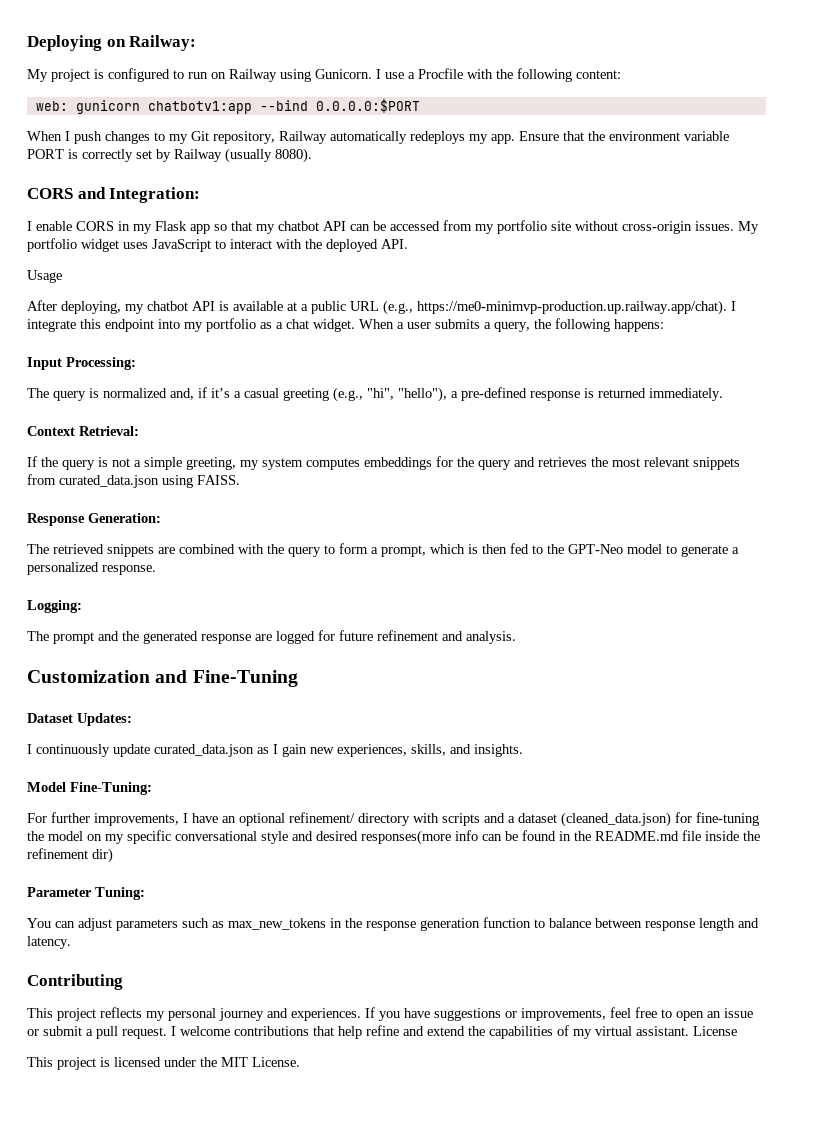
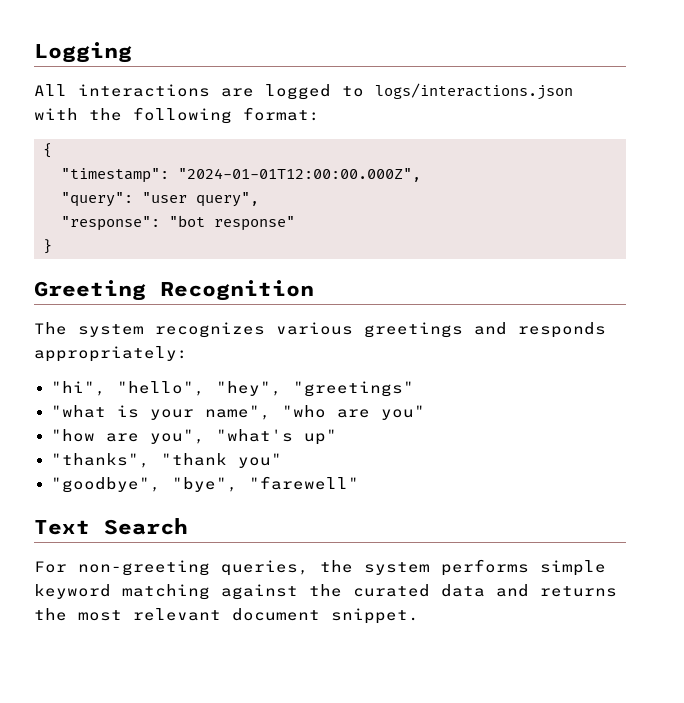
[27,35,197,51] [27,68,621,82] [35,98,420,114] [27,131,729,144] [27,148,312,163] [27,187,201,203] [27,220,759,234] [27,238,408,252] [27,270,62,283] [27,300,736,315] [27,318,664,332] [27,357,136,370] [27,387,723,402] [27,426,139,436] [27,456,740,470] [27,474,240,488] [27,513,161,526] [27,543,739,557] [27,562,156,575] [27,600,82,613] [27,630,516,644] [27,670,298,687] [27,713,132,726] [27,744,523,757] [27,782,152,795] [27,812,759,827] [27,830,760,845] [27,848,113,863] [27,887,145,900] [27,917,759,931] [27,936,71,949] [27,974,123,990] [27,1007,753,1021] [27,1025,737,1039] [27,1057,300,1070] Deploying on Railway: // My project is configured to run on Railway using Gunicorn. I use a Procfile with the following content: // web: gunicorn chatbotv1:app --bind 0.0.0.0:$PORT // When I push changes to my Git repository, Railway automatically redeploys my app. Ensure that the environment variable PORT is correctly set by Railway (usually 8080). // CORS and Integration: // I enable CORS in my Flask app so that my chatbot API can be accessed from my portfolio site without cross-origin issues. My portfolio widget uses JavaScript to interact with the deployed API. // Usage // After deploying, my chatbot API is available at a public URL (e.g., https://me0-minimvp-production.up.railway.app/chat). I integrate this endpoint into my portfolio as a chat widget. When a user submits a query, the following happens: // Input Processing: // The query is normalized and, if it’s a casual greeting (e.g., "hi", "hello"), a pre-defined response is returned immediately. // Context Retrieval: // If the query is not a simple greeting, my system computes embeddings for the query and retrieves the most relevant snippets from curated_data.json using FAISS. // Response Generation: // The retrieved snippets are combined with the query to form a prompt, which is then fed to the GPT-Neo model to generate a personalized response. // Logging: // The prompt and the generated response are logged for future refinement and analysis. // Customization and Fine-Tuning // Dataset Updates: // I continuously update curated_data.json as I gain new experiences, skills, and insights. // Model Fine-Tuning: // For further improvements, I have an optional refinement/ directory with scripts and a dataset (cleaned_data.json) for fine-tuning the model on my specific conversational style and desired responses(more info can be found in the README.md file inside the refinement dir) // Parameter Tuning: // You can adjust parameters such as max_new_tokens in the response generation function to balance between response length and latency. // Contributing // This project reflects my personal journey and experiences. If you have suggestions or improvements, feel free to open an issue or submit a pull request. I welcome contributions that help refine and extend the capabilities of my virtual assistant. License // This project is licensed under the MIT License. -> [34,42,132,63] [34,83,573,100] [34,107,320,124] [43,143,52,158] [61,168,421,183] [61,192,259,207] [61,215,295,231] [43,239,52,254] [34,280,314,301] [34,322,606,338] [34,346,188,362] [50,381,414,397] [50,405,425,420] [50,429,337,445] [50,453,282,468] [50,476,359,493] [34,518,188,535] [34,559,606,576] [34,584,617,600] [34,608,419,624] Logging // All interactions are logged to logs/interactions.json with the following format: // { // "timestamp": "2024-01-01T12:00:00.000Z", // "query": "user query", // "response": "bot response" // } // Greeting Recognition // The system recognizes various greetings and responds appropriately: // "hi", "hello", "hey", "greetings" // "what is your name", "who are you" // "how are you", "what's up" // "thanks", "thank you" // "goodbye", "bye", "farewell" // Text Search // For non-greeting queries, the system performs simple keyword matching against the curated data and returns the most relevant document snippet.

